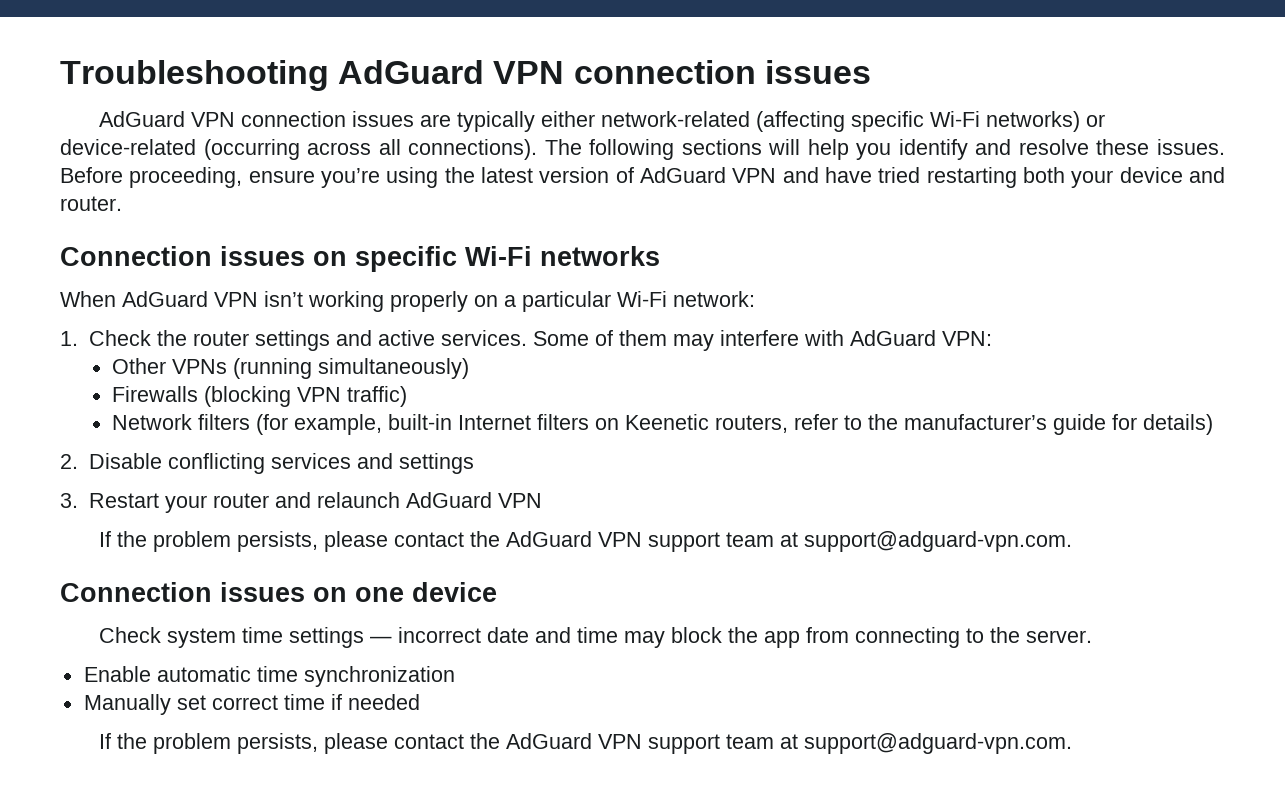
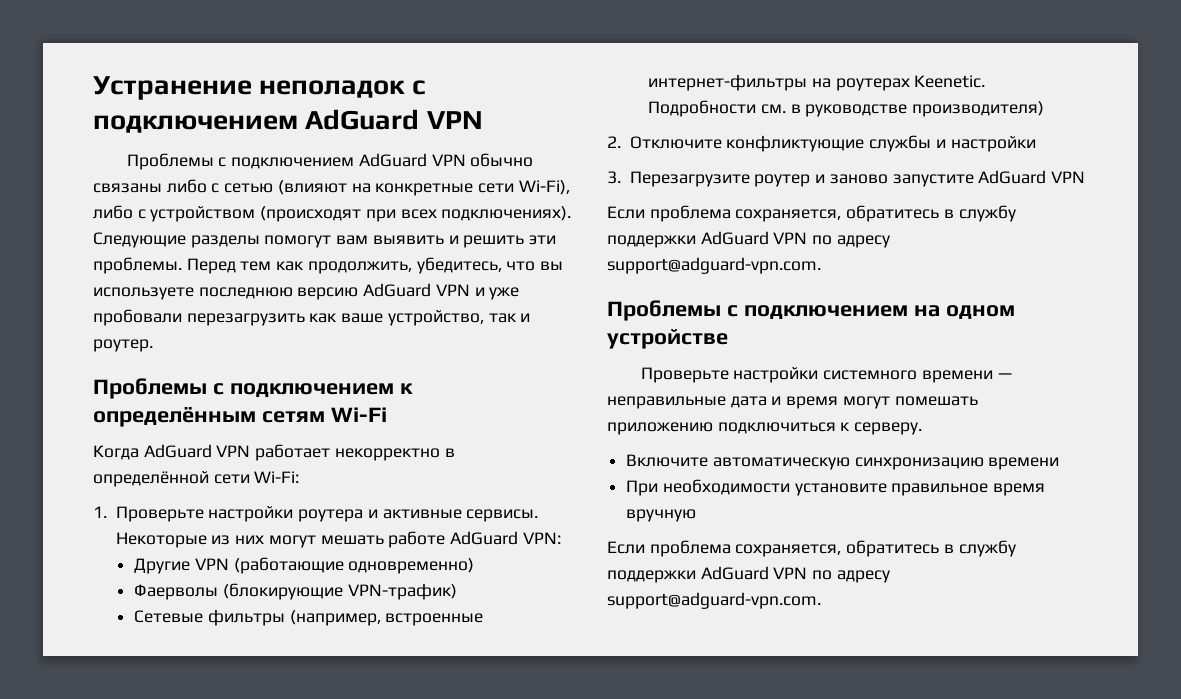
[60,60,871,91] [99,111,1106,132] [60,139,1225,160] [60,167,1225,188] [60,196,122,211] [60,246,660,272] [60,291,755,312] [60,330,992,351] [112,358,470,379] [112,386,408,407] [112,414,1214,435] [60,453,474,474] [60,492,542,513] [99,531,1073,552] [60,582,497,602] [99,627,1093,648] [83,666,455,687] [83,694,420,715] [99,733,799,754] Troubleshooting AdGuard VPN connection issues // AdGuard VPN connection issues are typically either network-related (affecting specific Wi-Fi networks) or device-related (occurring across all connections). The following sections will help you identify and resolve these issues. Before proceeding, ensure you’re using the latest version of AdGuard VPN and have tried restarting both your device and router. // Connection issues on specific Wi-Fi networks // When AdGuard VPN isn’t working properly on a particular Wi-Fi network: // 1. Check the router settings and active services. Some of them may interfere with AdGuard VPN: // Other VPNs (running simultaneously) // Firewalls (blocking VPN traffic) // Network filters (for example, built-in Internet filters on Keenetic routers, refer to the manufacturer’s guide for details) // 2. Disable conflicting services and settings // 3. Restart your router and relaunch AdGuard VPN // If the problem persists, please contact the AdGuard VPN support team at support@adguard-vpn.com. // Connection issues on one device // Check system time settings — incorrect date and time may block the app from connecting to the server. // Enable automatic time synchronization // Manually set correct time if needed // If the problem persists, please contact the AdGuard VPN support team at -> [93,76,425,100] [93,109,483,133] [126,153,534,170] [93,179,570,196] [93,205,572,222] [93,232,557,248] [93,257,564,274] [93,283,520,300] [93,309,531,326] [93,339,153,352] [93,378,413,399] [93,406,387,427] [93,444,455,461] [93,471,300,487] [93,506,539,522] [115,531,561,548] [134,557,475,574] [134,583,457,600] [134,609,484,626] [648,74,986,91] [648,100,1045,117] [607,135,1036,152] [607,170,1086,187] [607,205,1016,222] [607,231,890,248] [607,257,821,274] [607,300,1015,321] [607,329,728,349] [640,367,1012,383] [607,396,978,409] [607,422,923,435] [626,454,1060,470] [626,479,1046,496] [626,509,697,522] [607,540,1016,557] [607,566,890,583] Устранение неполадок с подключением AdGuard VPN // Проблемы с подключением AdGuard VPN обычно связаны либо с сетью (влияют на конкретные сети Wi-Fi), либо с устройством (происходят при всех подключениях). Следующие разделы помогут вам выявить и решить эти проблемы. Перед тем как продолжить, убедитесь, что вы используете последнюю версию AdGuard VPN и уже пробовали перезагрузить как ваше устройство, так и роутер. // Проблемы с подключением к определённым сетям Wi-Fi // Когда AdGuard VPN работает некорректно в определённой сети Wi-Fi: // 1. Проверьте настройки роутера и активные сервисы. Некоторые из них могут мешать работе AdGuard VPN: // Другие VPN (работающие одновременно) // Фаерволы (блокирующие VPN-трафик) // Сетевые фильтры (например, встроенные интернет-фильтры на роутерах Keenetic. Подробности см. в руководстве производителя) // 2. Отключите конфликтующие службы и настройки // 3. Перезагрузите роутер и заново запустите AdGuard VPN // Если проблема сохраняется, обратитесь в службу поддержки AdGuard VPN по адресу support@adguard-vpn.com. // Проблемы с подключением на одном устройстве // Проверьте настройки системного времени — неправильные дата и время могут помешать приложению подключиться к серверу. // Включите автоматическую синхронизацию времени // При необходимости установите правильное время вручную // Если проблема сохраняется, обратитесь в службу поддержки AdGuard VPN по адресу

